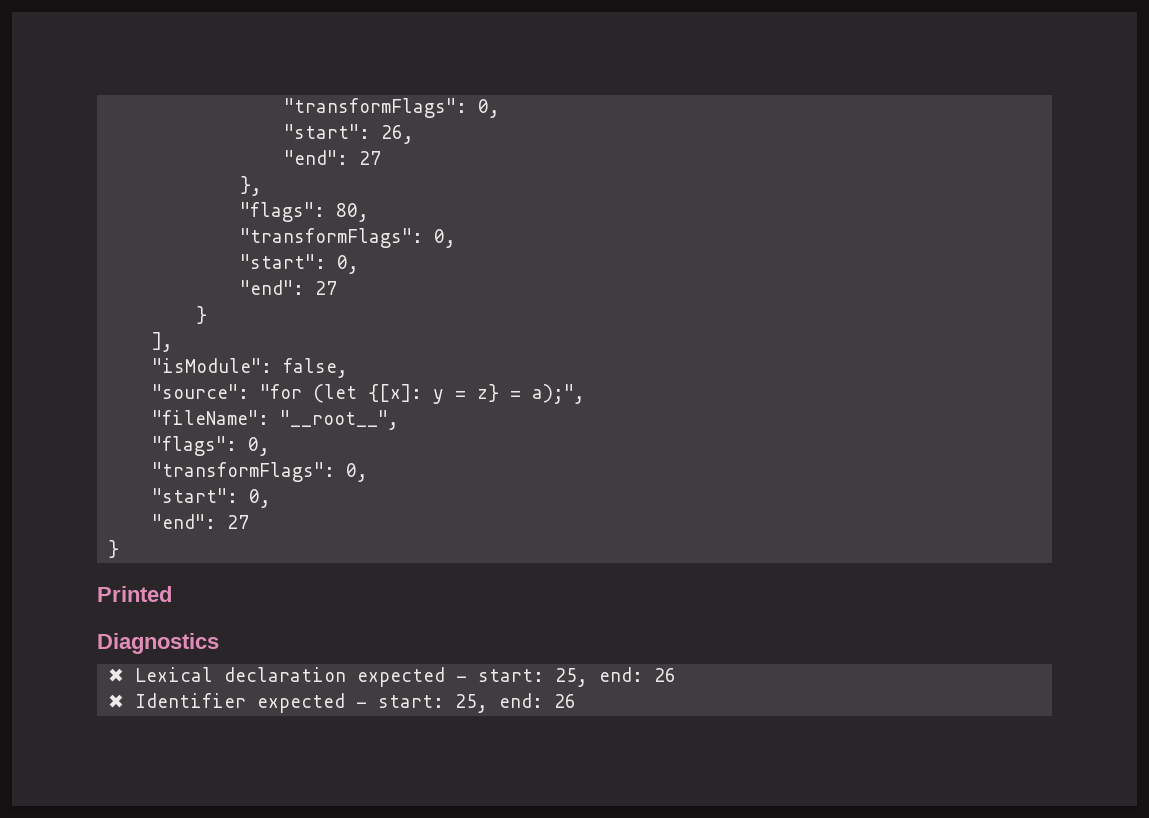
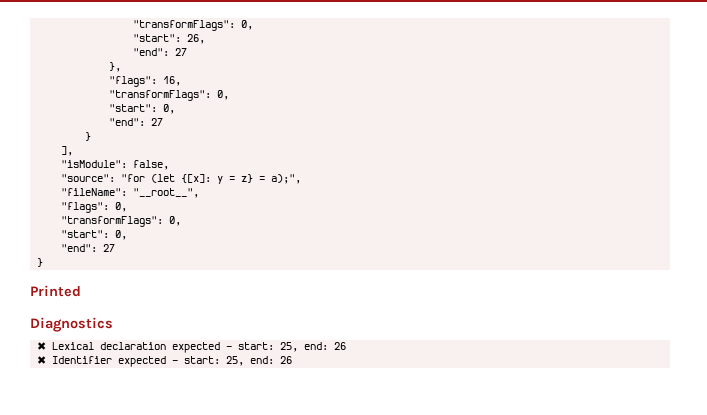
[336,203,370,222] 80, -> [162,76,181,86] 16,

